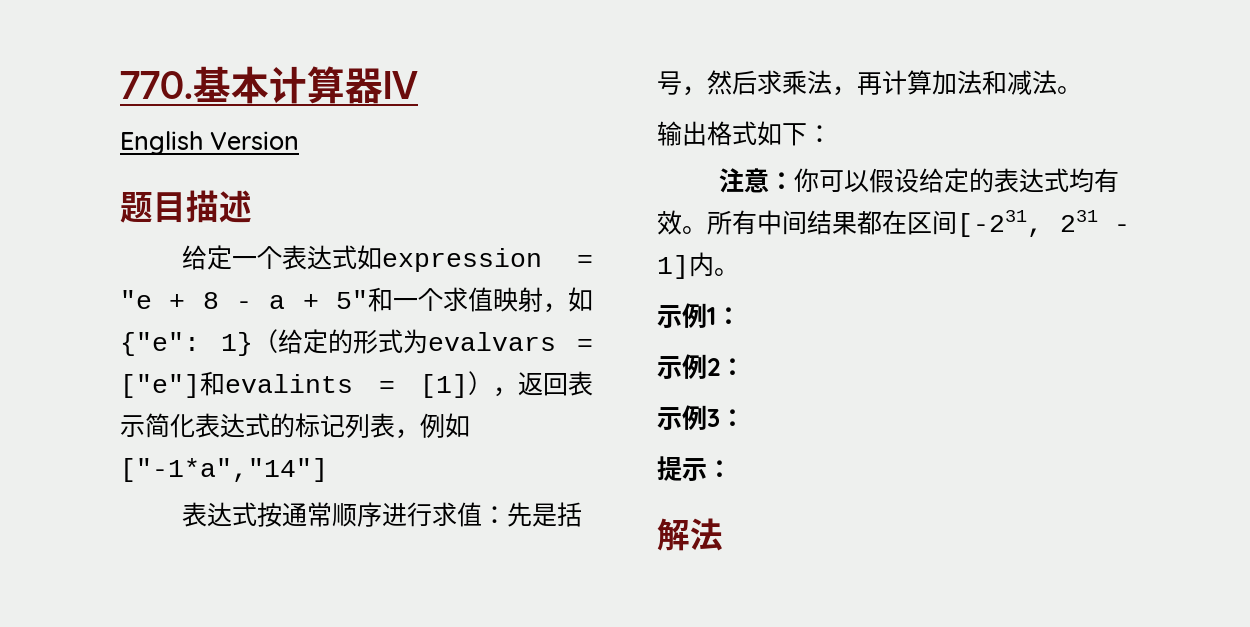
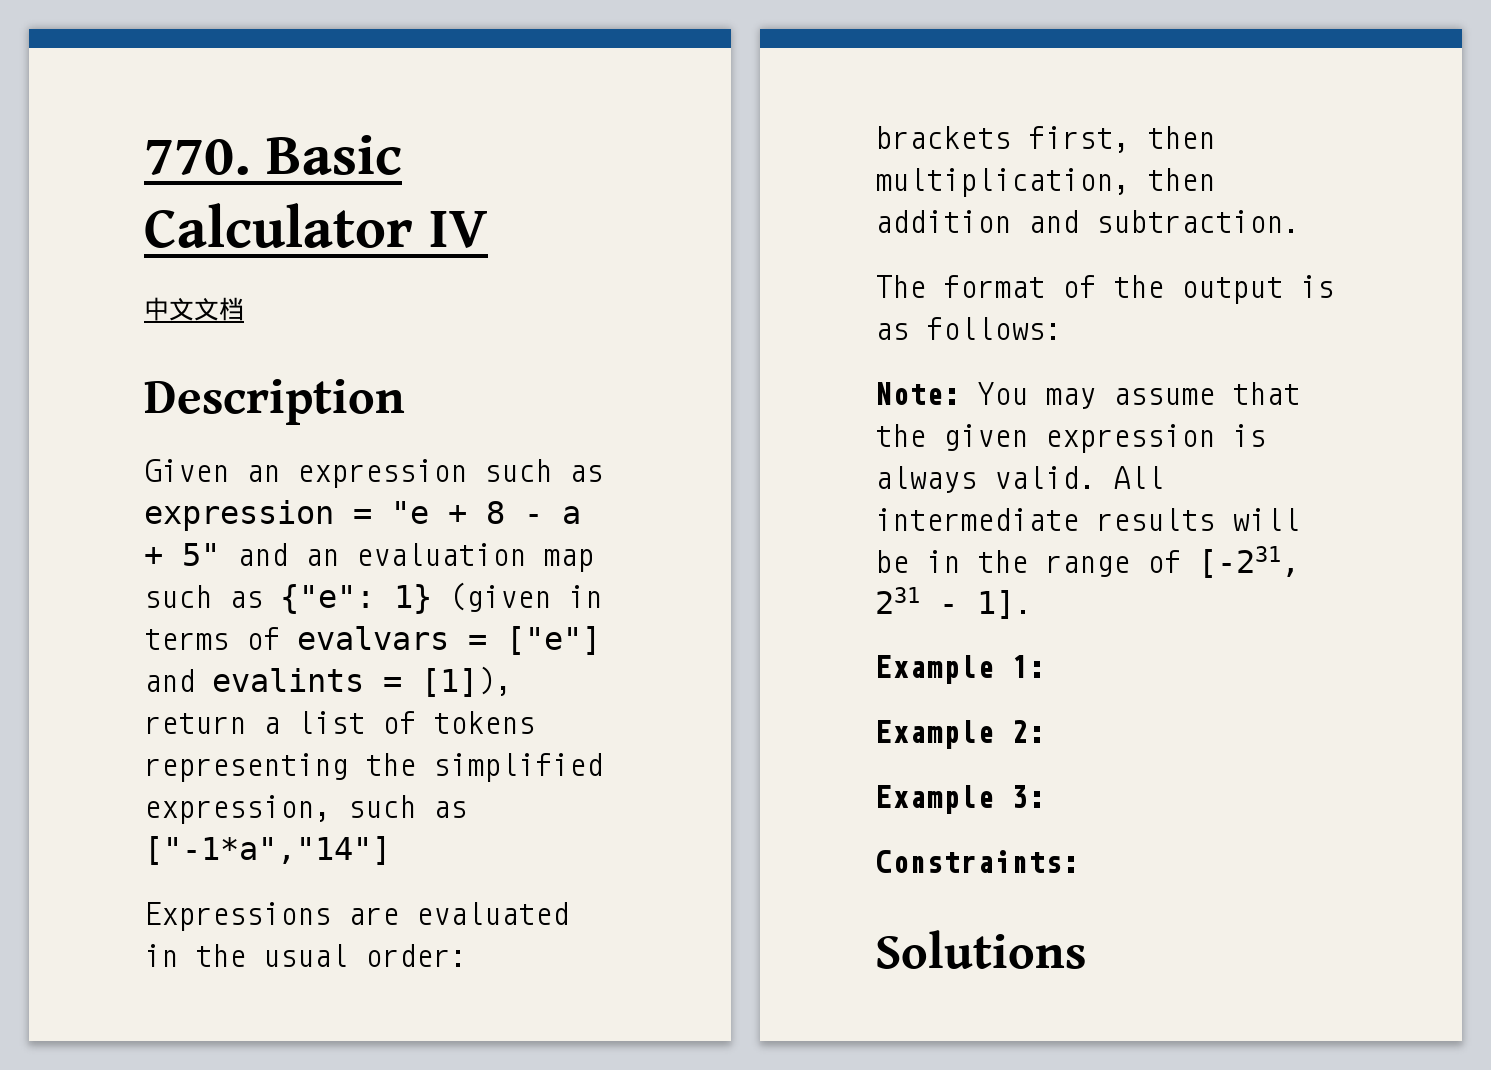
[193,66,383,104] 基本计算器 -> [265,135,402,175] [144,203,413,248] Basic Calculator
[120,131,299,155] [120,190,252,223] [182,245,383,270] English Version // 题目描述 // 给定一个表达式如 -> [144,297,244,321] [144,379,405,425] [144,459,603,488] 中文文档 // Description // Given an expression such as
[368,287,593,313] [120,329,428,356] 和一个求值映射，如{"e": 1}（给定的形式为 -> [237,543,594,572] [144,582,602,614] [144,627,280,650] and an evaluation map such as {"e": 1} (given in terms of
[200,371,225,396] 和 -> [144,669,195,692] and
[420,371,593,398] [120,413,470,439] [120,458,328,482] [182,502,583,527] [657,70,1082,96] [657,121,832,146] [719,168,1120,193] [657,210,1130,237] [657,252,739,279] [657,303,741,328] [657,354,745,379] [657,405,745,430] [657,456,732,481] [657,518,723,551] [1]），返回表示简化表达式的标记列表，例如["-1*a","14"] // 表达式按通常顺序进行求值：先是括号，然后求乘法，再计算加法和减法。 // 输出格式如下： // 注意：你可以假设给定的表达式均有效。所有中间结果都在区间[-231, 231 - 1]内。 // 示例1： // 示例2： // 示例3： // 提示： // 解法 -> [421,666,512,697] [144,711,535,734] [144,753,603,782] [144,795,467,824] [144,836,391,865] [144,902,569,931] [144,944,467,967] [875,126,1215,153] [875,168,1215,197] [875,210,1300,233] [875,275,1334,304] [875,317,1062,340] [875,382,1300,409] [875,424,1266,453] [875,466,1164,493] [875,508,1300,531] [875,546,1300,578] [875,587,1032,619] [875,655,1045,684] [875,720,1045,749] [875,785,1045,814] [875,850,1079,873] [875,930,1086,969] [1]), return a list of tokens representing the simplified expression, such as ["-1*a","14"] // Expressions are evaluated in the usual order: brackets first, then multiplication, then addition and subtraction. // The format of the output is as follows: // Note: You may assume that the given expression is always valid. All intermediate results will be in the range of [-231, 231 - 1]. // Example 1: // Example 2: // Example 3: // Constraints: // Solutions

